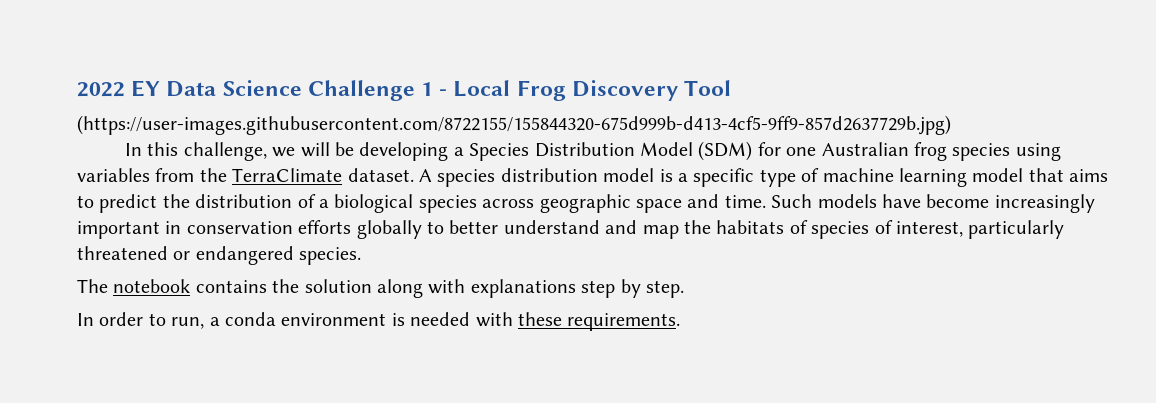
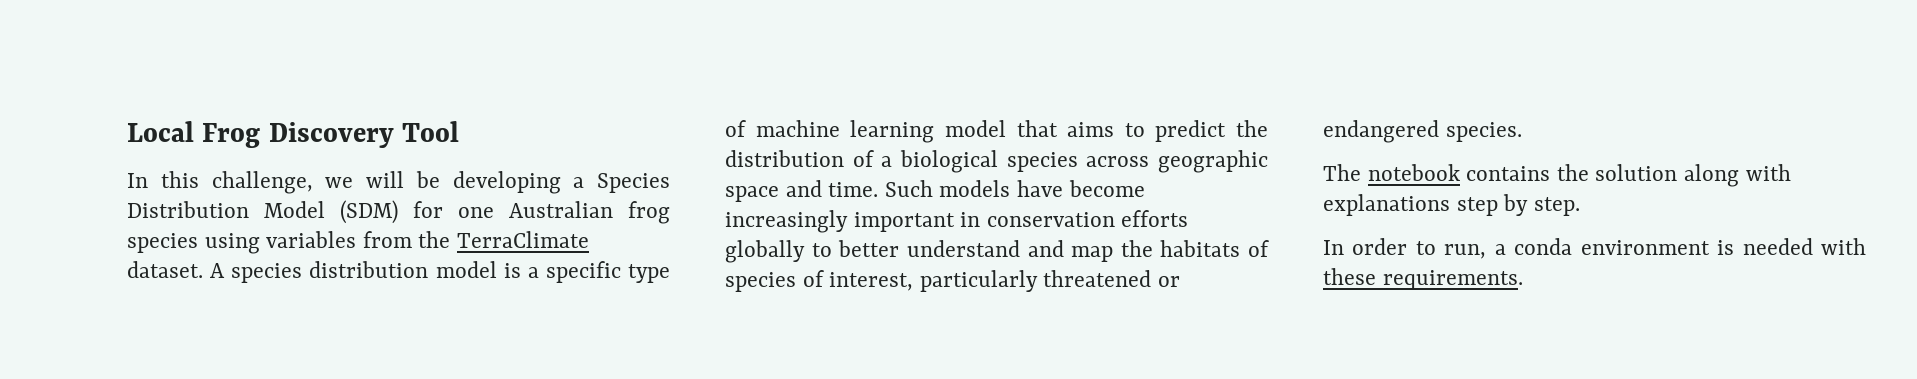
[77,80,448,101] 2022 EY Data Science Challenge 1 - -> (127, 131) none
[77,115,951,135] // (https://user-images.githubusercontent.com/8722155/155844320-675d999b-d413-4cf5-9ff9-857d2637729b.jpg) -> (460, 131) none

